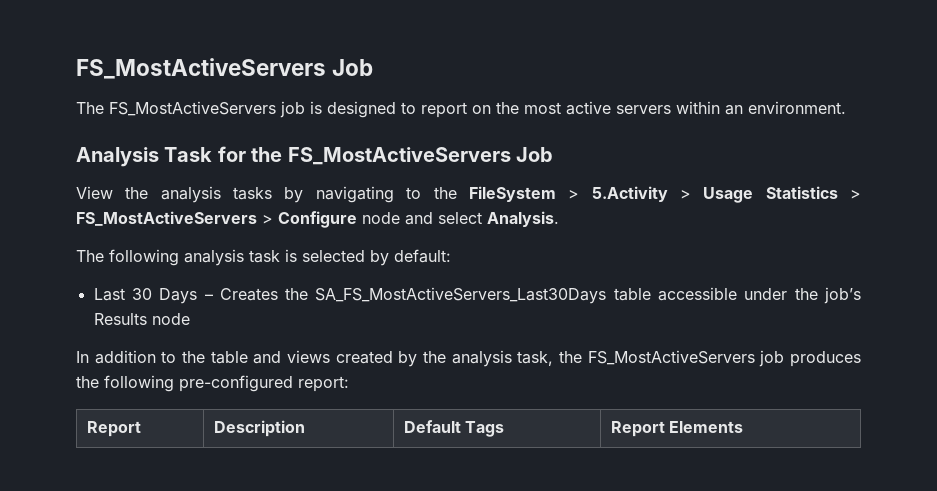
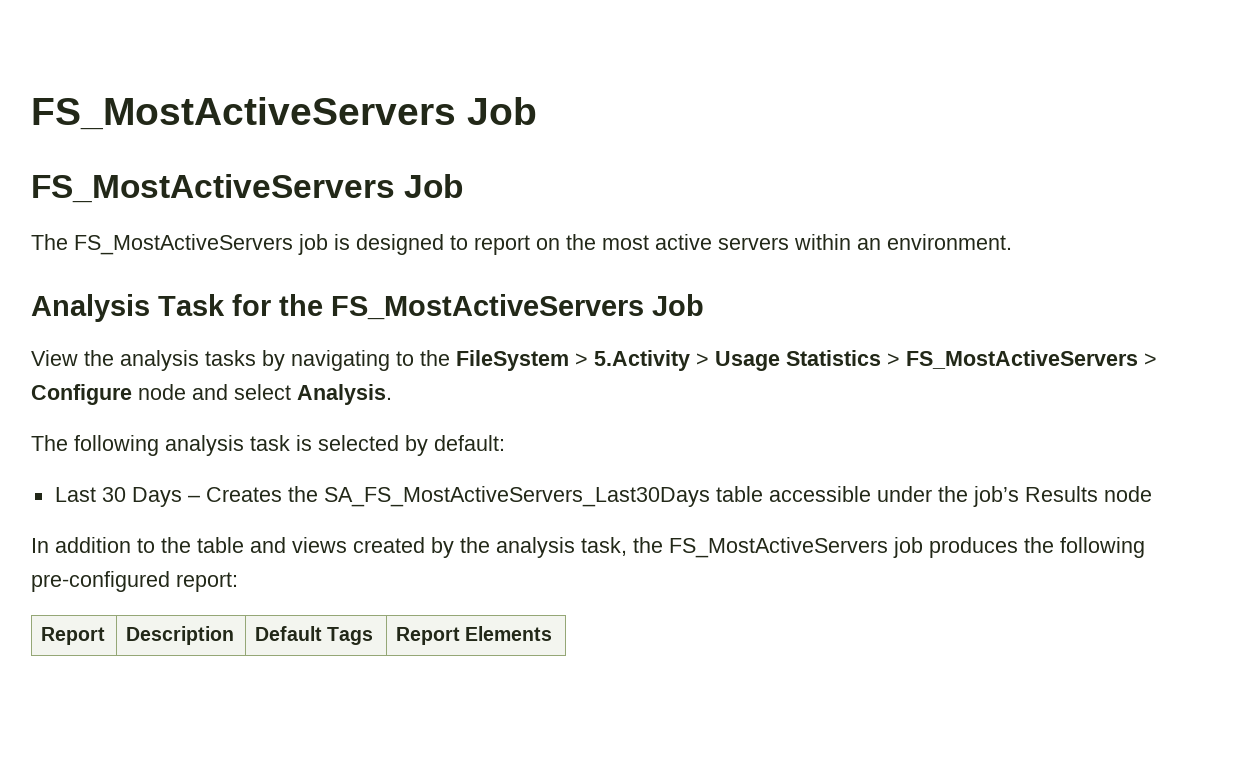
[76,58,374,79] FS_MostActiveServers Job -> [31,97,537,130] [31,174,464,203] FS_MostActiveServers Job // FS_MostActiveServers Job

